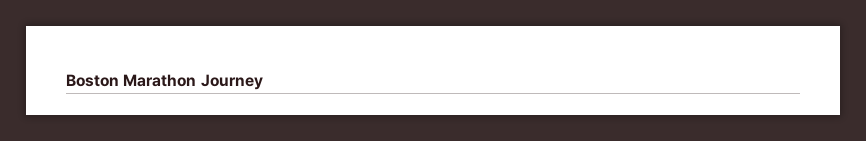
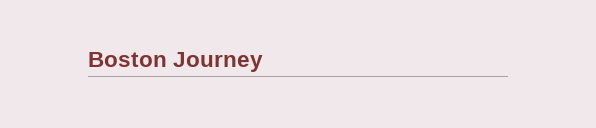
[123,74,197,87] Marathon -> (167, 59) none

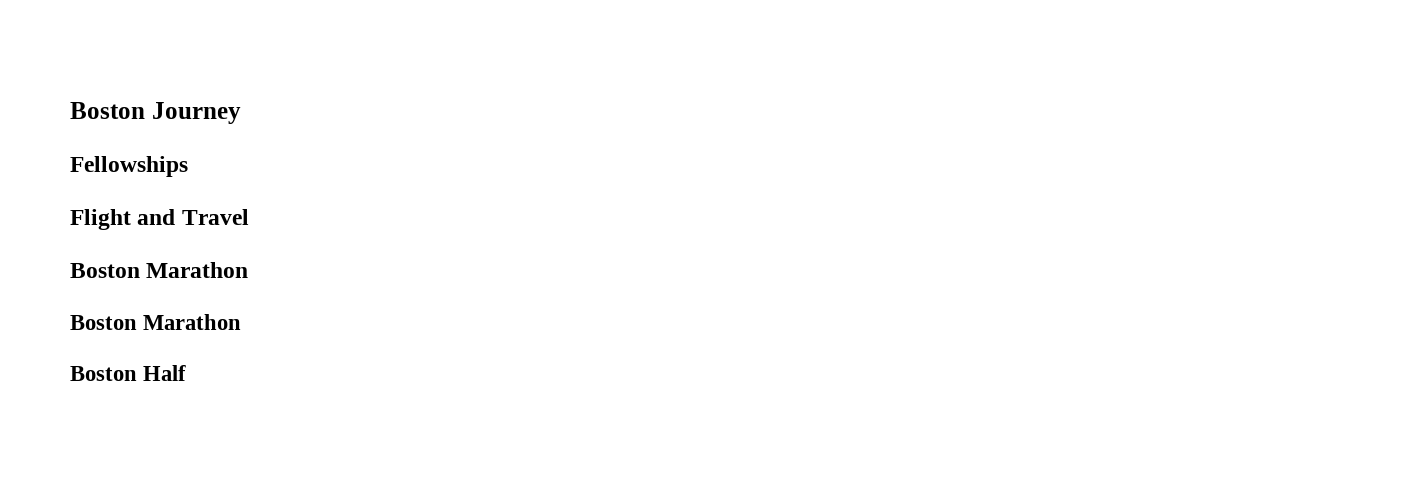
(264, 62) none -> [70,156,188,177] [70,209,249,230] [70,262,249,278] [70,314,242,330] [70,365,187,381] // Fellowships // Flight and Travel // Boston Marathon // Boston Marathon // Boston Half

